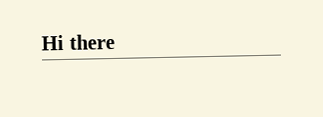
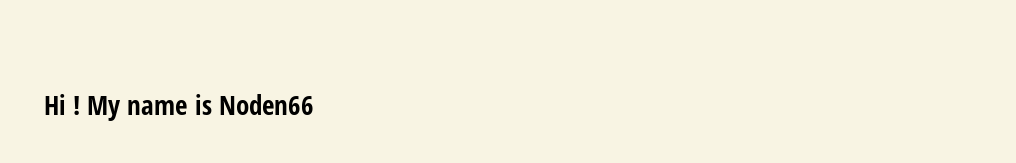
[68,33,115,50] there -> [73,94,314,121] ! My name is Noden66

